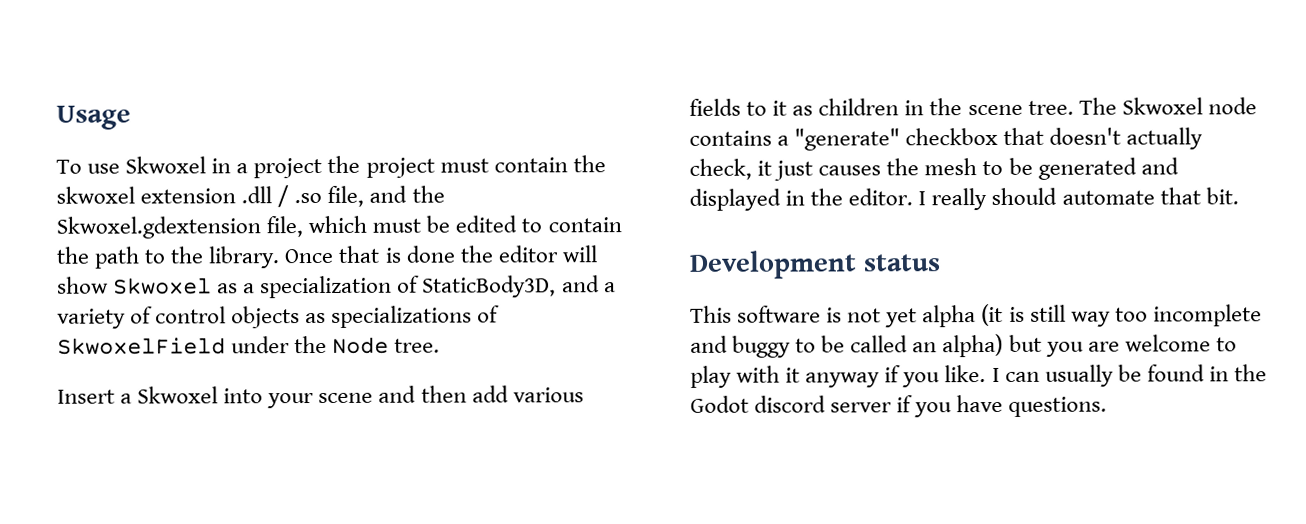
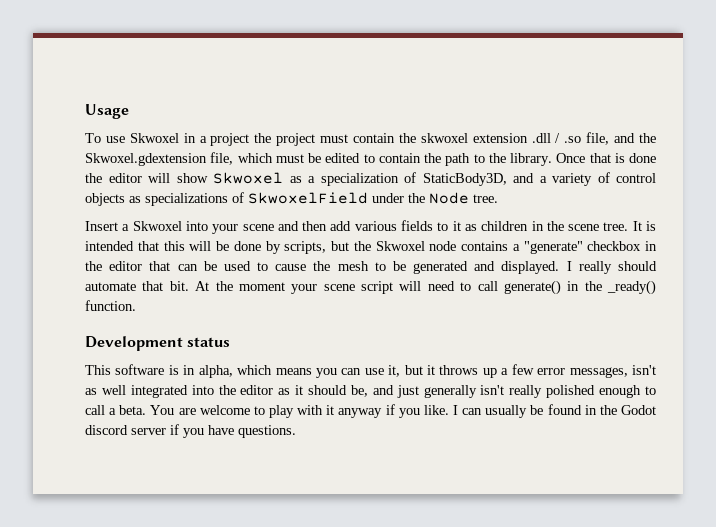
[1078,97,1117,115] The -> [632,221,656,231] [85,241,371,254] It is intended that this will be done by scripts, but the
[1003,127,1204,150] [689,158,882,181] that doesn't actually check, it just causes -> [645,241,657,251] [85,261,307,271] in the editor that can be used to cause
[689,188,914,211] displayed in the editor. -> [501,261,560,274] displayed.
(1239, 196) none -> [195,280,656,295] [85,300,136,311] At the moment your scene script will need to call generate() in the _ready() function.
[847,303,1262,328] [690,333,1084,358] not yet alpha (it is still way too incomplete and buggy to be called an alpha) but you -> [183,364,657,378] [85,385,656,398] [85,405,175,415] in alpha, which means you can use it, but it throws up a few error messages, isn't as well integrated into the editor as it should be, and just generally isn't really polished enough to call a beta. You

